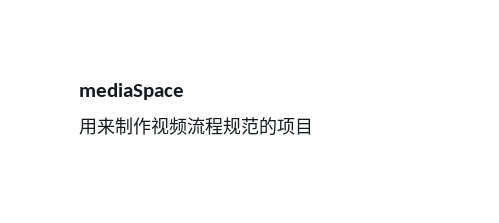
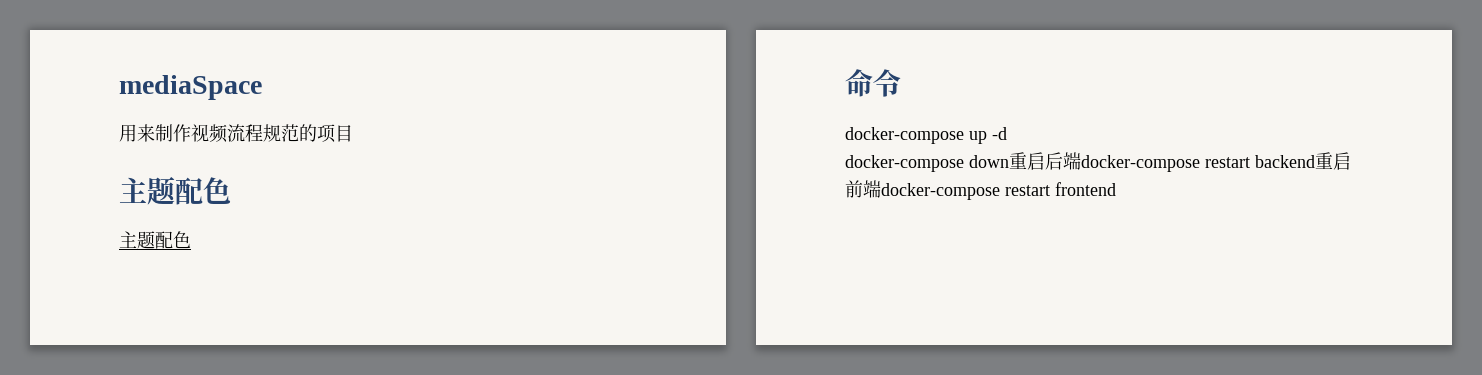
(313, 126) none -> [119,176,231,205] [119,231,191,249] [845,69,901,97] [845,127,1007,144] [845,152,1351,172] [845,180,1116,200] // 主题配色 // 主题配色 // 命令 // docker-compose up -d // docker-compose down重启后端docker-compose restart backend重启前端docker-compose restart frontend

